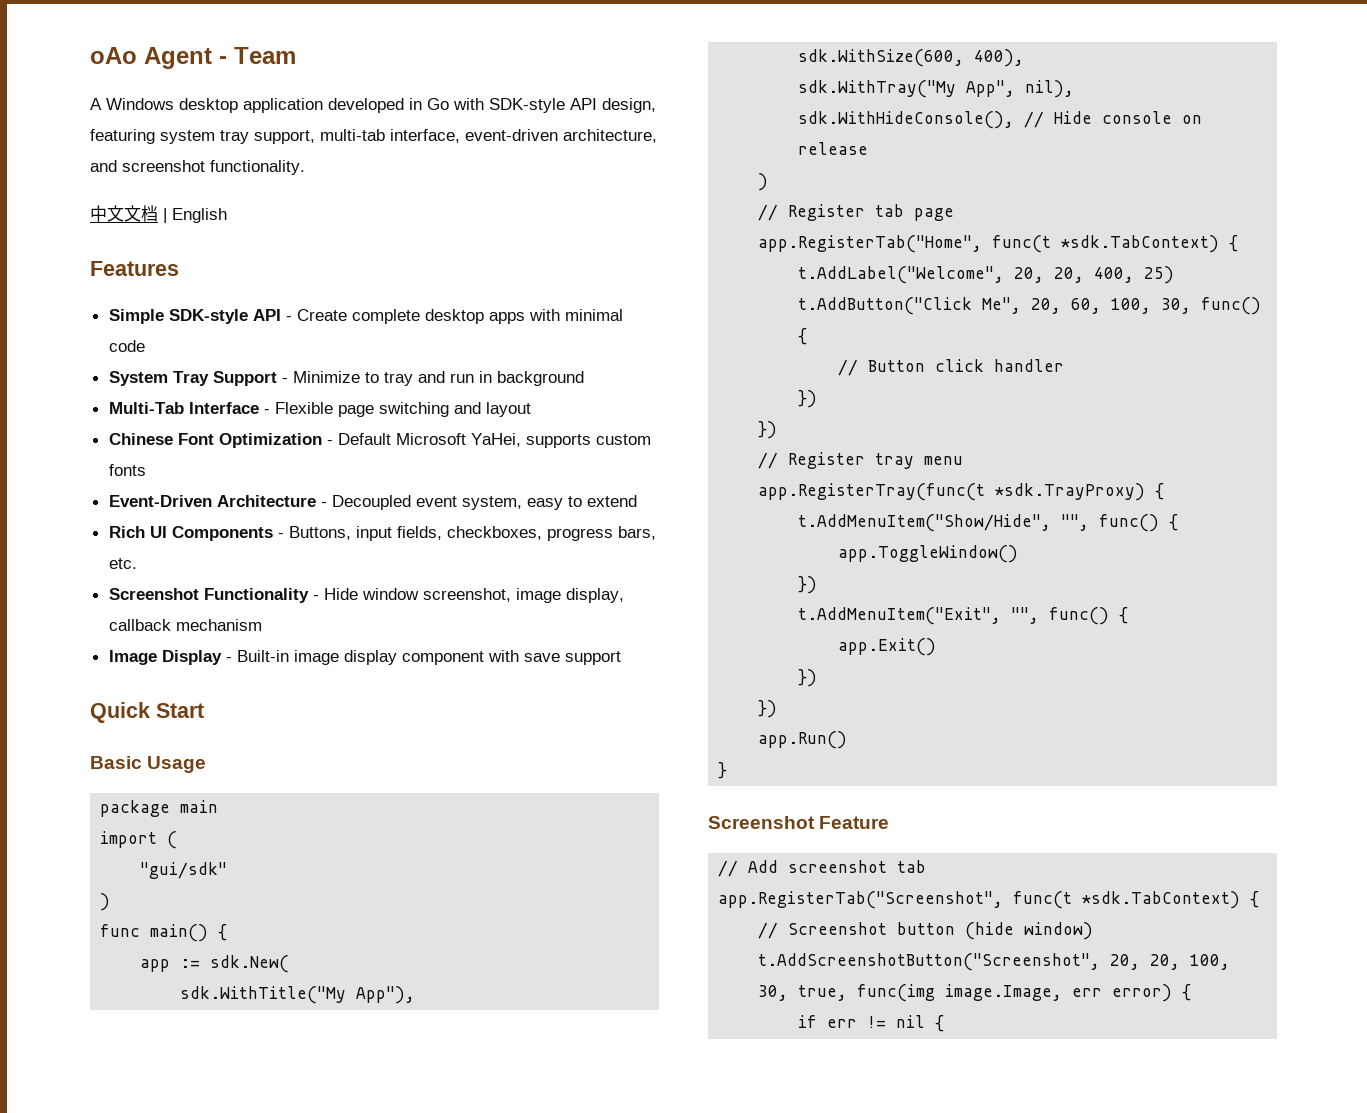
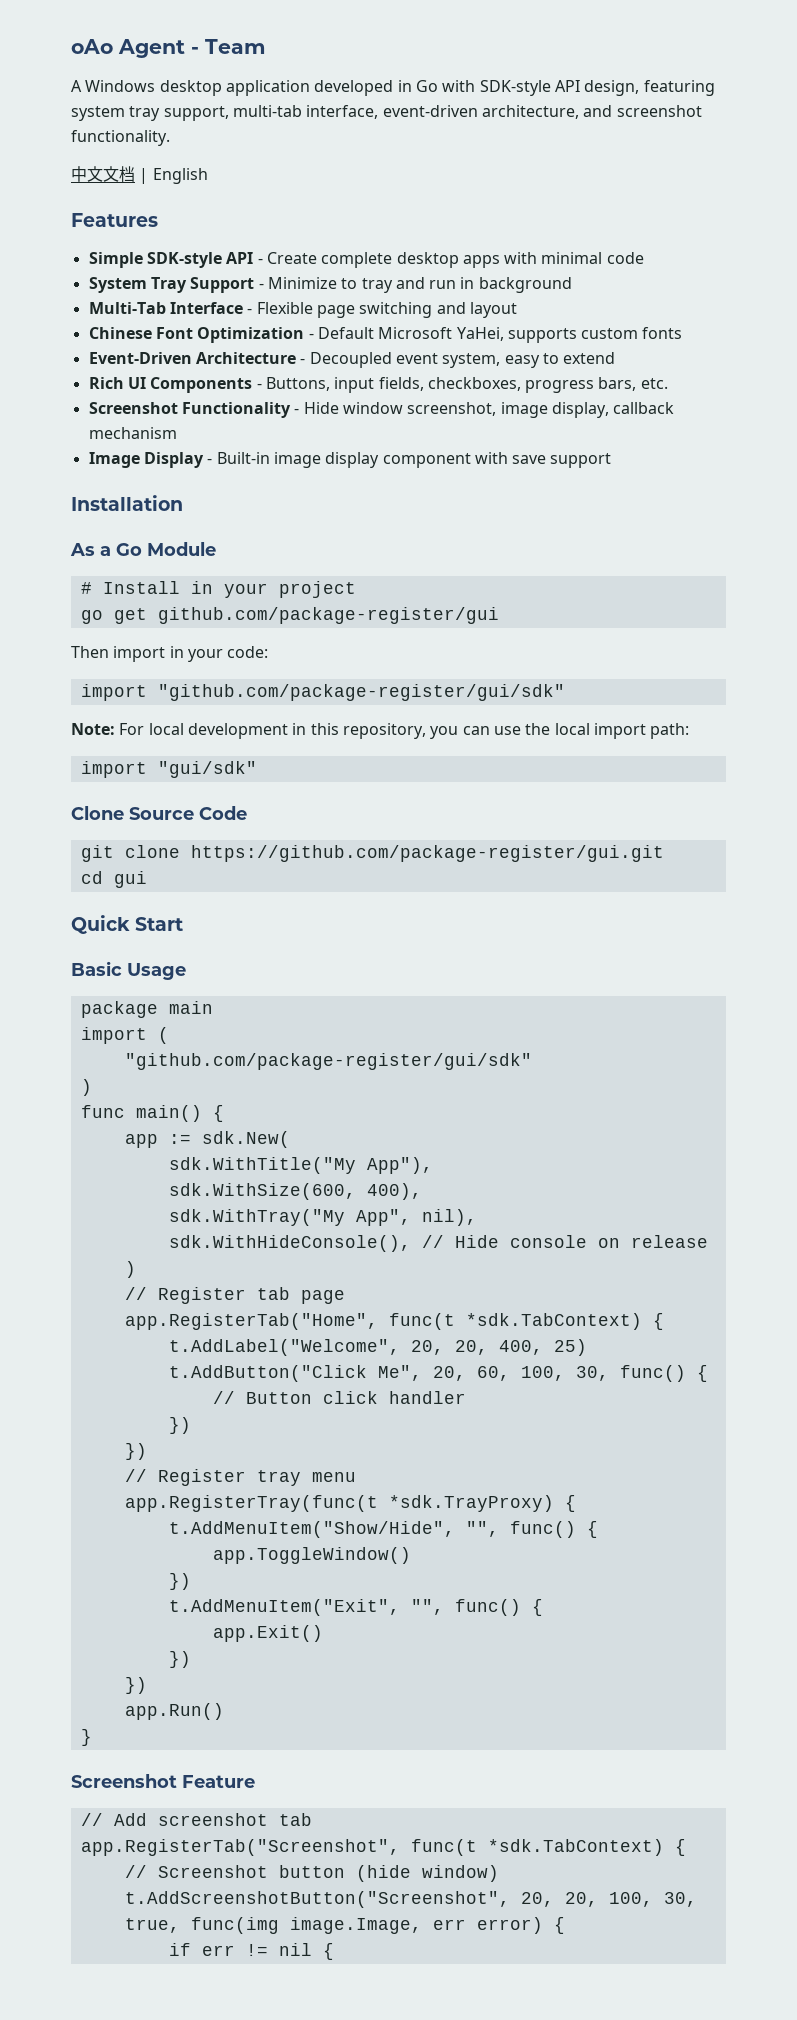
(621, 658) none -> [71,495,183,511] [70,542,216,556] [80,581,356,598] [80,607,499,624] [71,646,269,662] [80,684,565,701] [71,723,690,739] [80,761,257,778] [71,806,247,820] [80,845,664,862] [80,871,147,888] // Installation // As a Go Module // # Install in your project // go get github.com/package-register/gui // Then import in your code: // import "github.com/package-register/gui/sdk" // Note: For local development in this repository, you can use the local import path: // import "gui/sdk" // Clone Source Code // git clone https://github.com/package-register/gui.git // cd gui
[140,862,228,879] "gui/sdk" -> [124,1053,532,1070] "github.com/package-register/gui/sdk"

